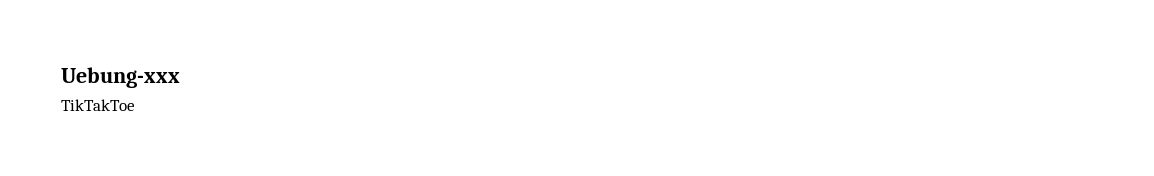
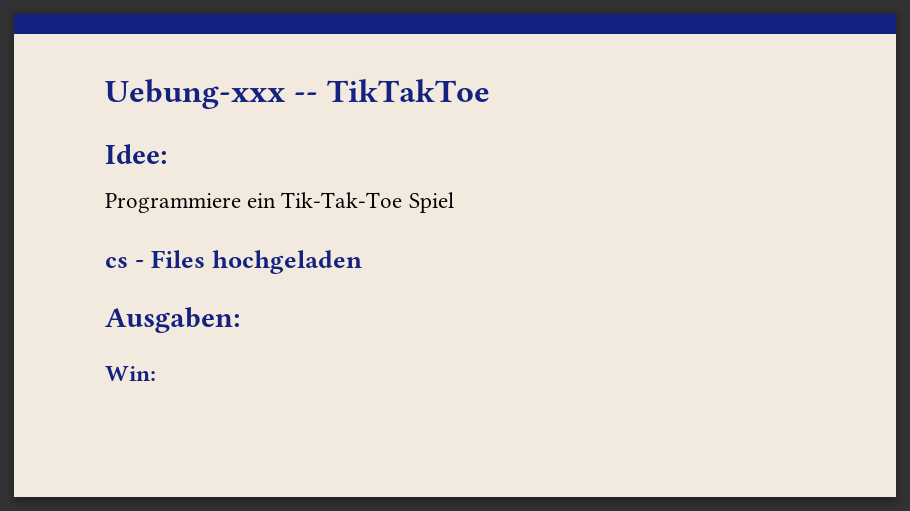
[61,99,135,111] // TikTakToe -> [293,79,490,102] [105,144,167,164] [105,192,454,213] [105,250,363,274] [105,307,240,333] [105,366,156,381] -- TikTakToe // Idee: // Programmiere ein Tik-Tak-Toe Spiel // cs - Files hochgeladen // Ausgaben: // Win:

